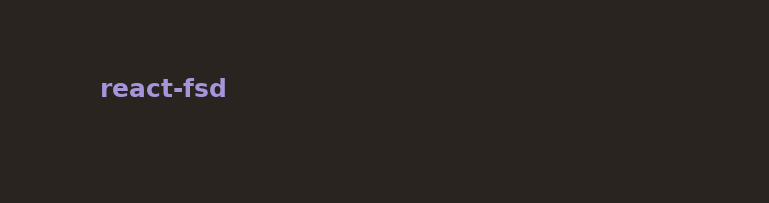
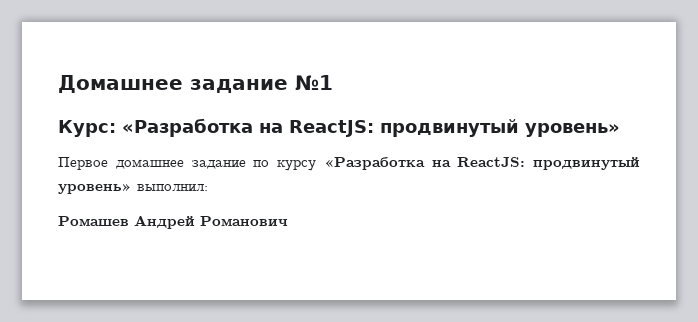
[100,78,227,97] react-fsd -> [58,75,333,93] [58,118,620,137] [58,157,640,171] [58,183,208,194] [58,215,288,229] Домашнее задание №1 // Курс: «Разработка на ReactJS: продвинутый уровень» // Первое домашнее задание по курсу «Разработка на ReactJS: продвинутый уровень» выполнил: // Ромашев Андрей Романович

